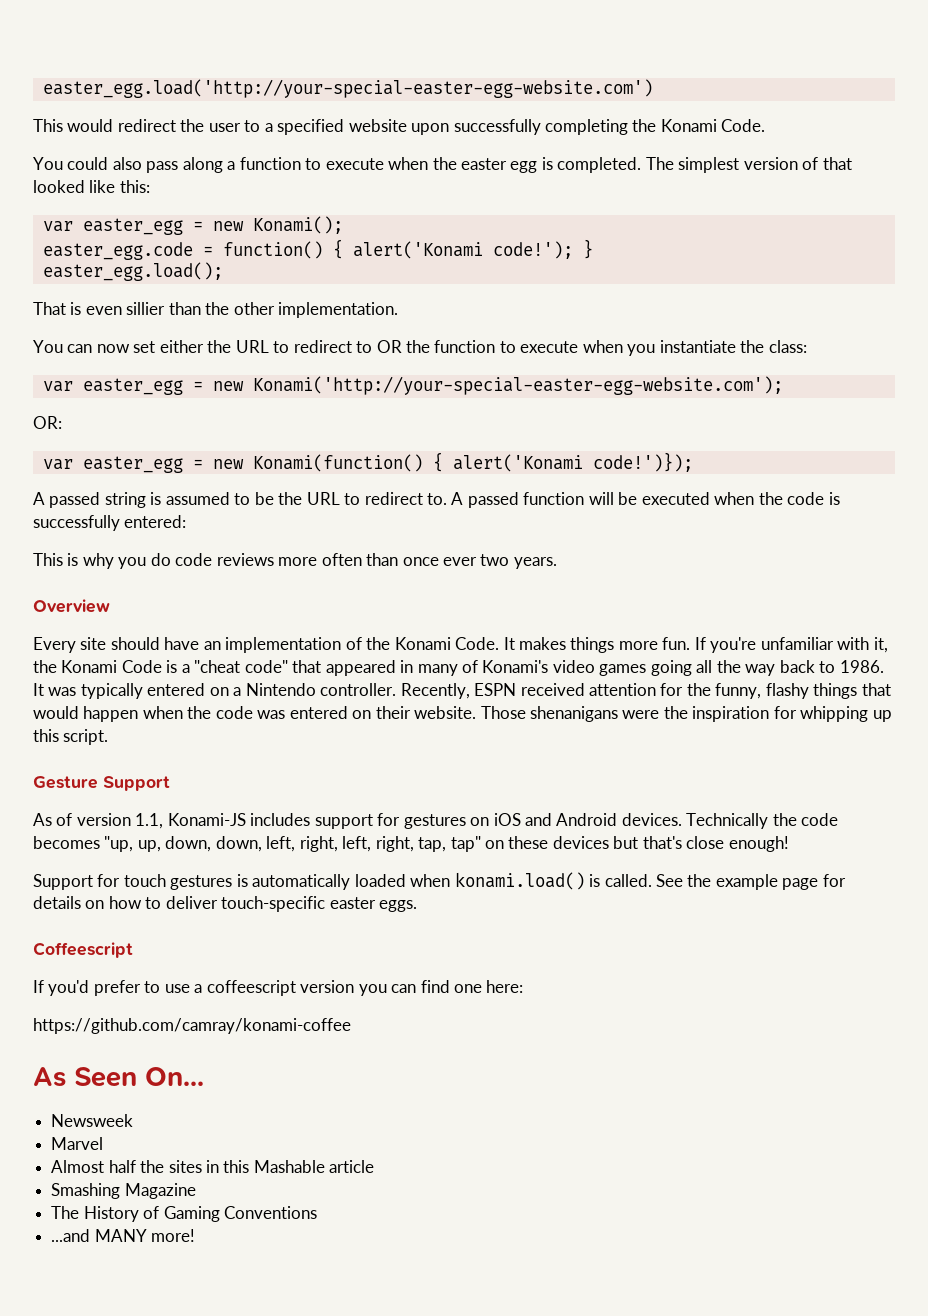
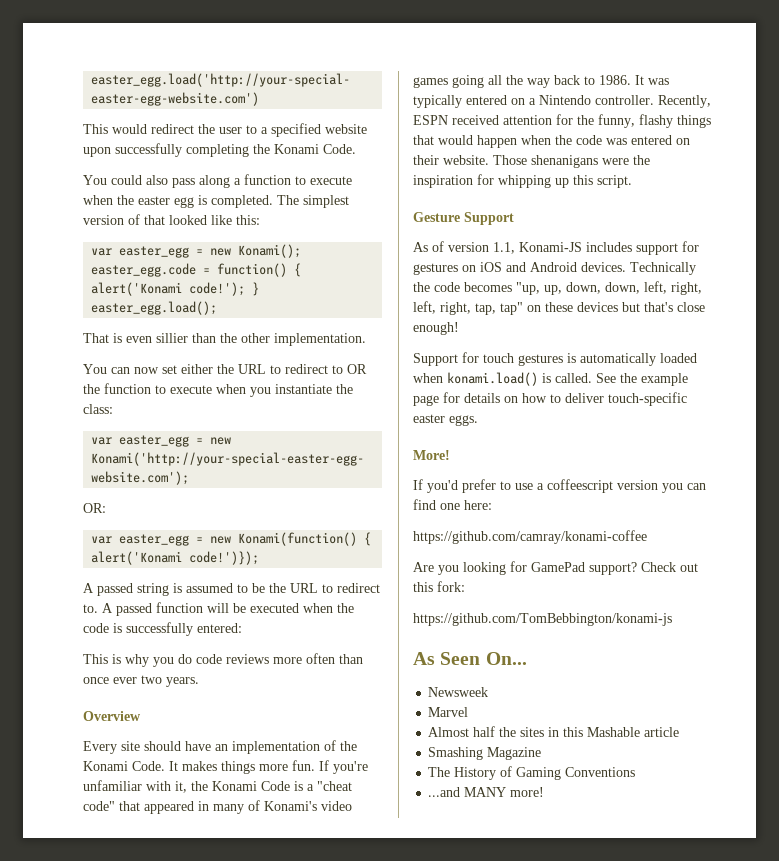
[33,942,133,958] Coffeescript -> [413,450,450,460] More!
(351, 1026) none -> [413,561,698,575] [413,581,465,592] [413,613,672,626] // Are you looking for GamePad support? Check out this fork: // https://github.com/TomBebbington/konami-js

